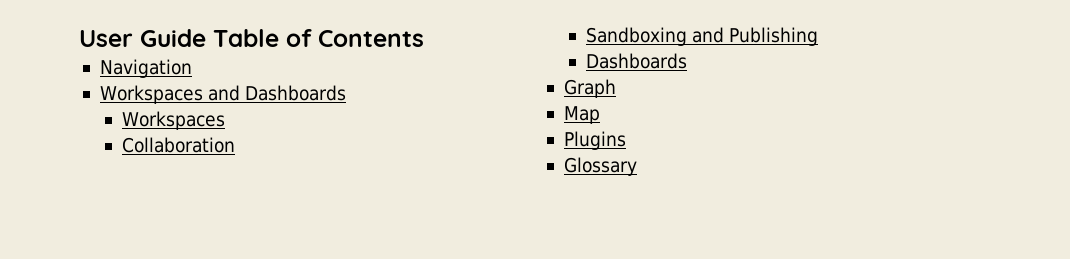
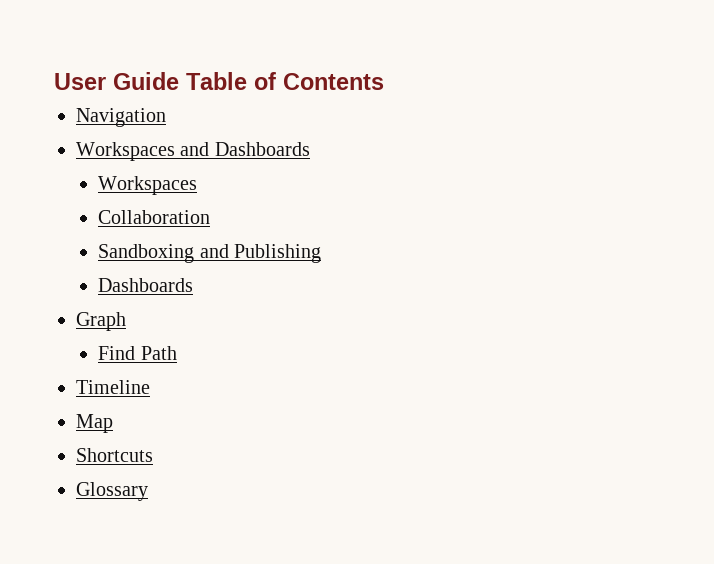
(616, 88) none -> [98,346,177,360] [76,380,150,394] // Find Path // Timeline
[563,131,626,150] Plugins -> [76,448,153,462] Shortcuts

